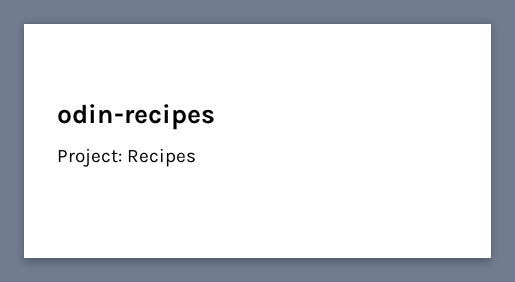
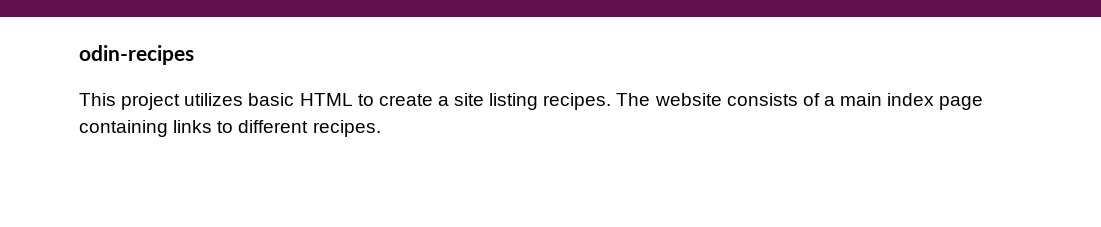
[57,148,197,167] Project: Recipes -> [79,93,984,110] [79,120,381,137] This project utilizes basic HTML to create a site listing recipes. The website consists of a main index page containing links to different recipes.

